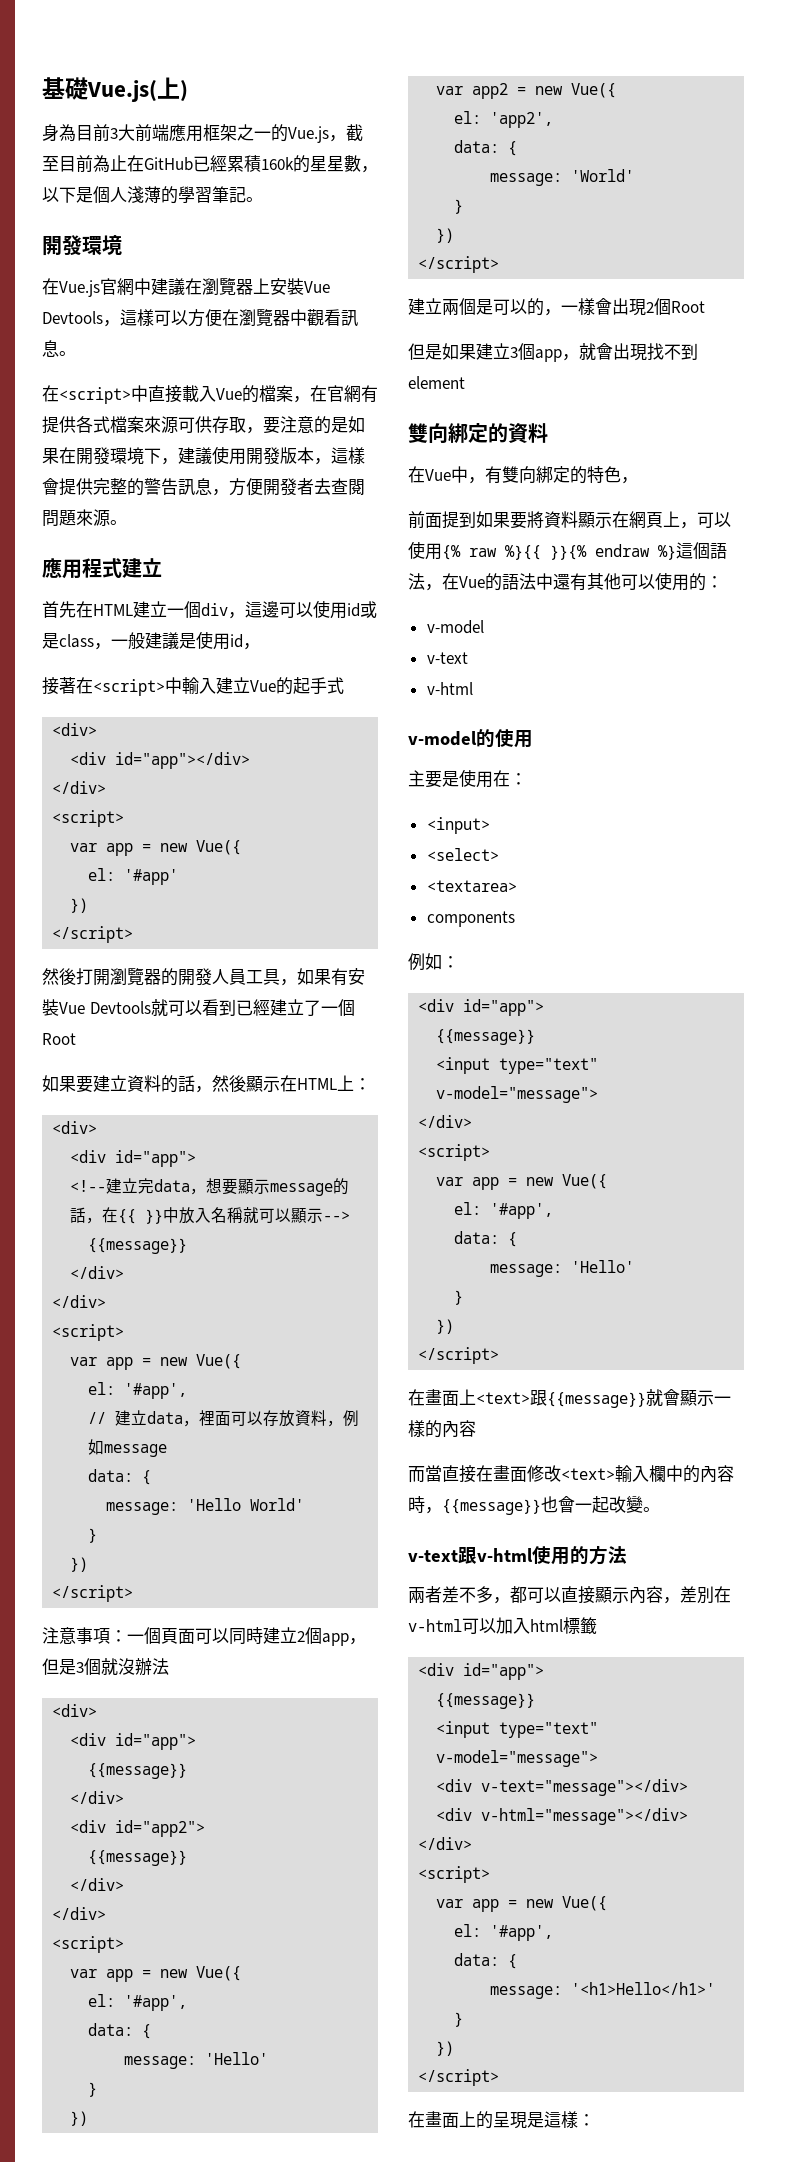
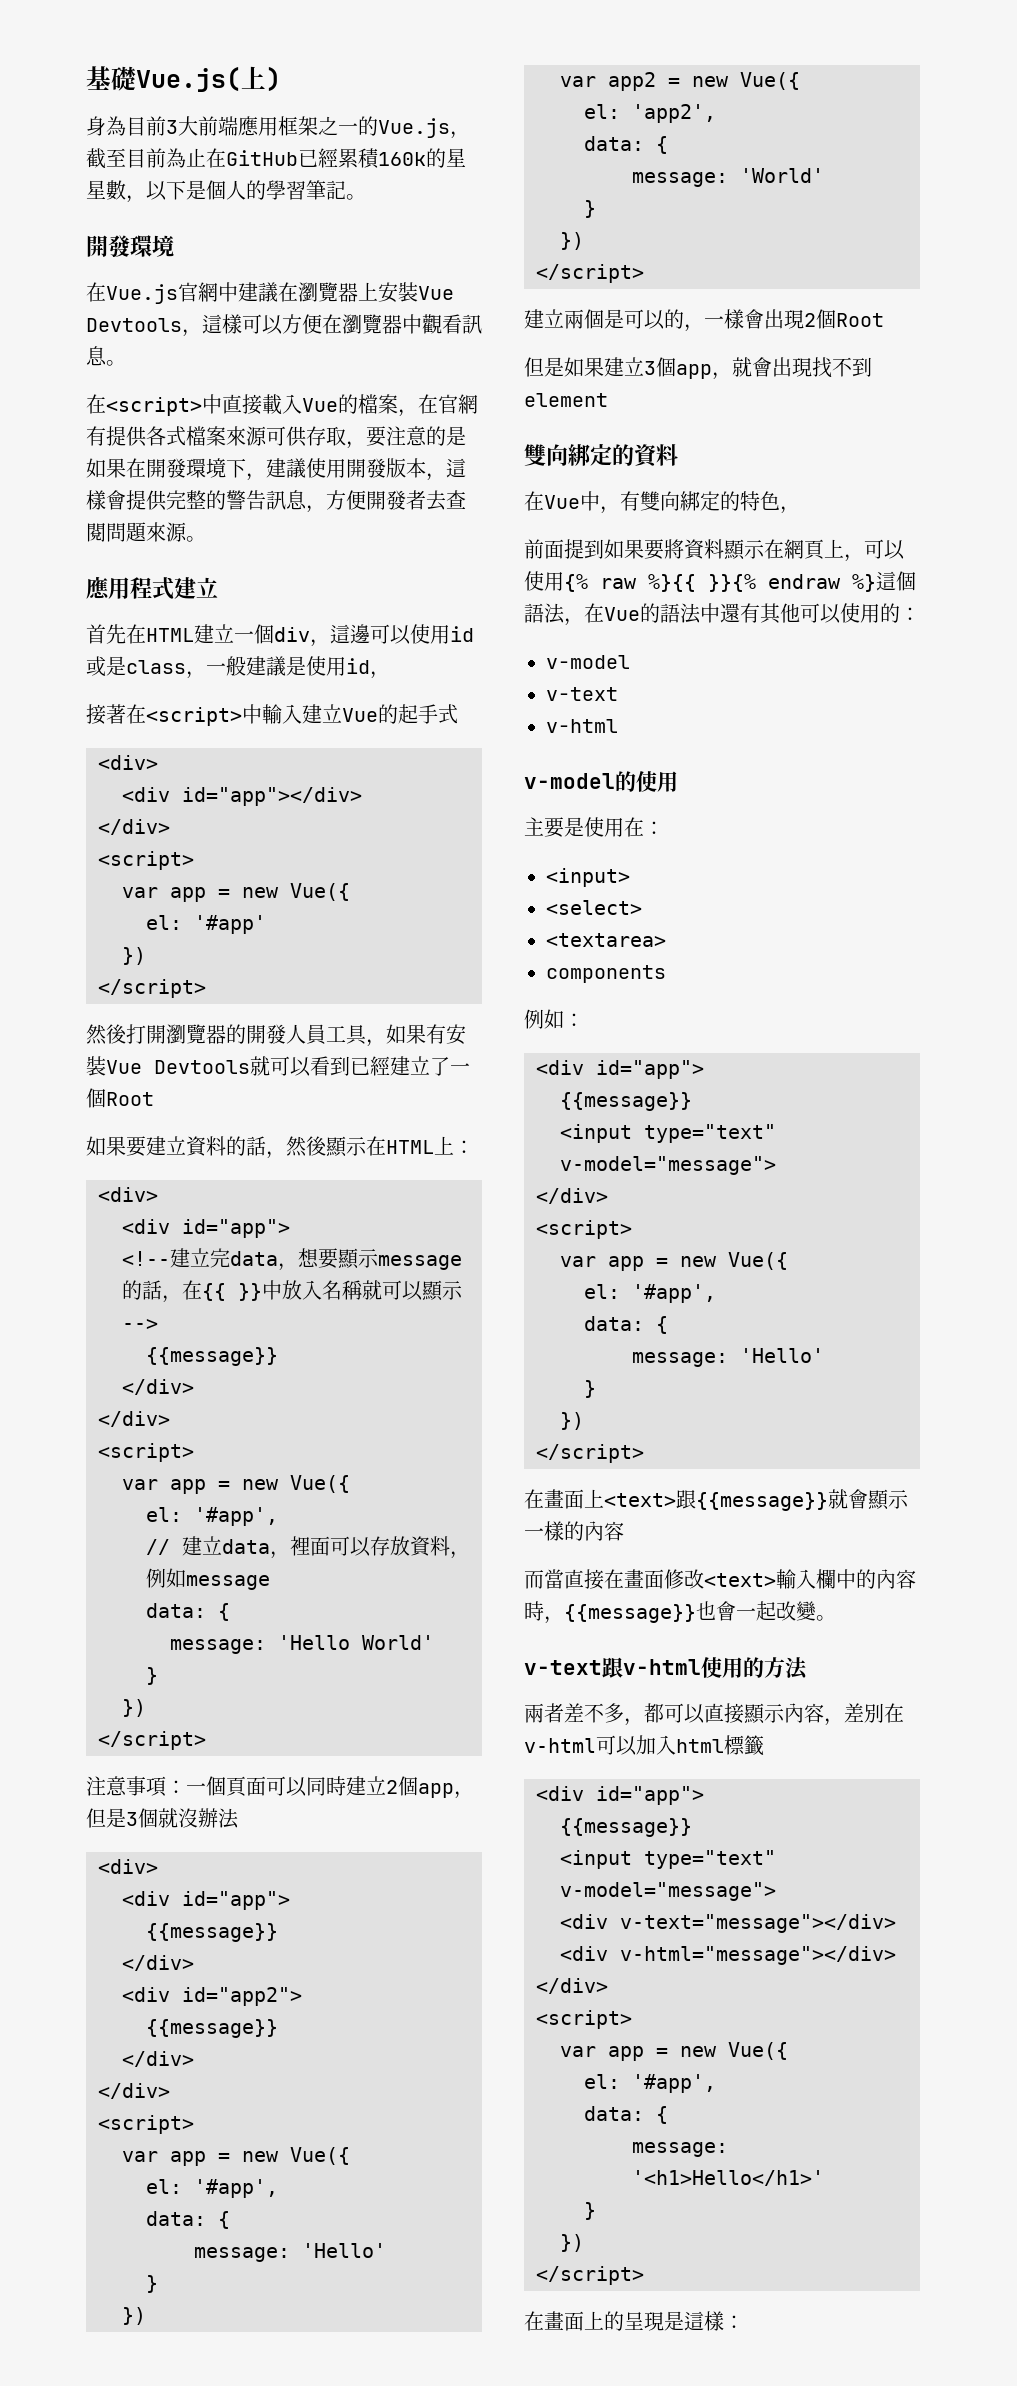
[127,186,161,204] 淺薄 -> (246, 190) none

